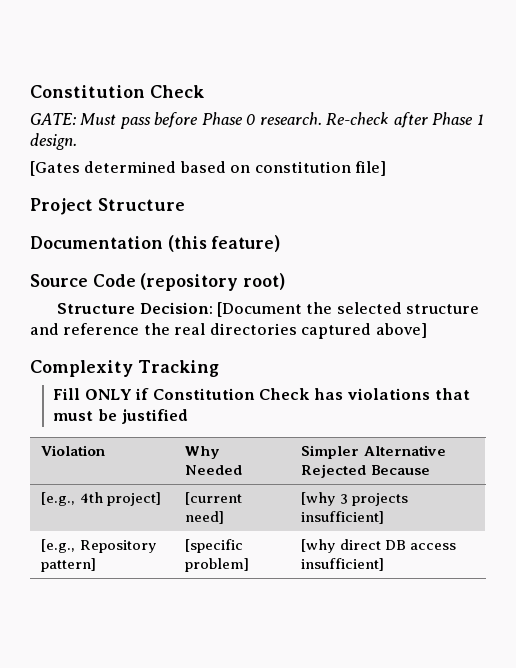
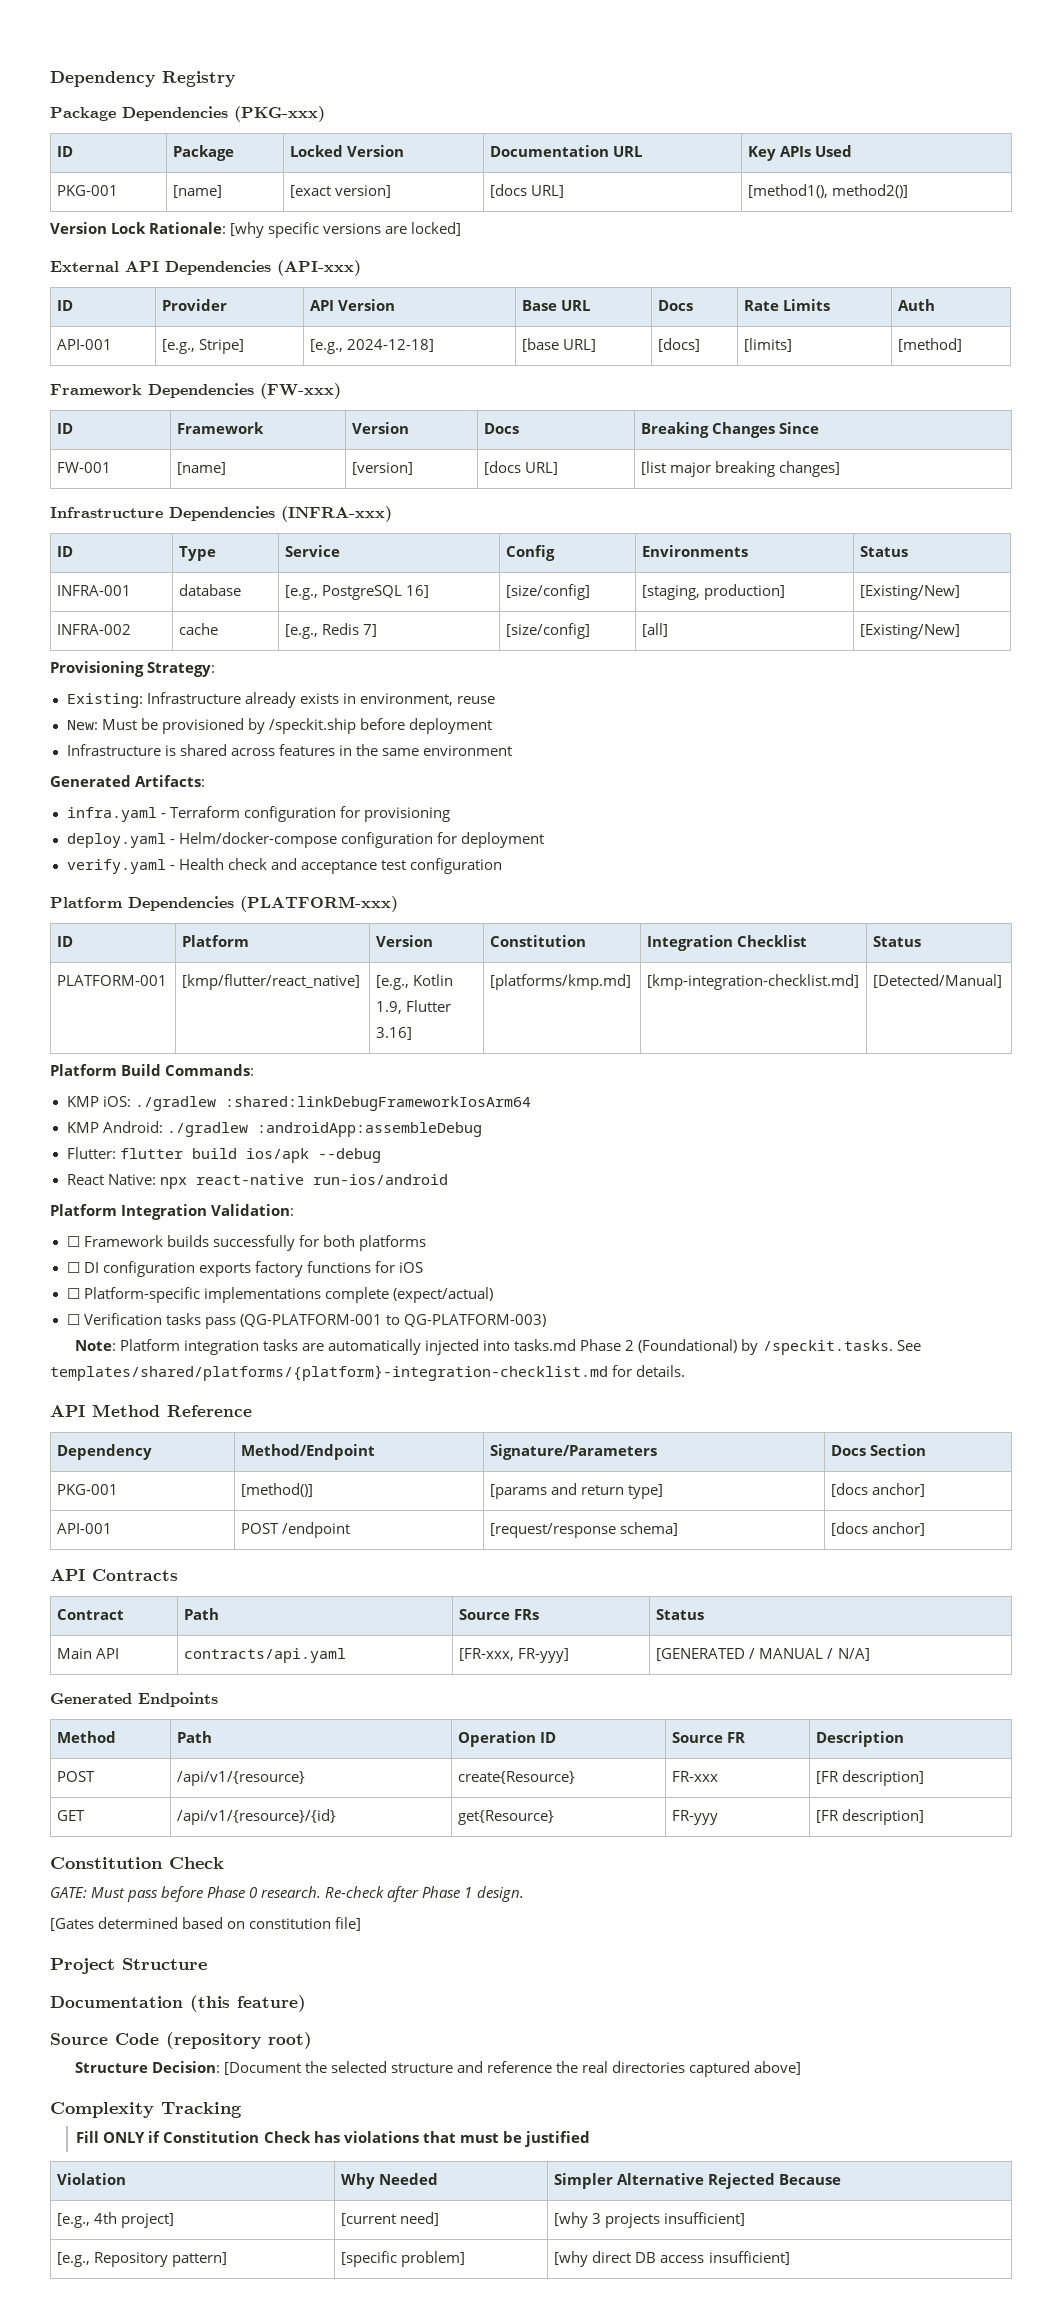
(30, 91) none -> [50,71,235,87] [50,106,325,122] [57,146,74,157] [173,145,235,161] [290,145,405,157] [490,145,643,157] [748,145,853,161] [57,185,119,196] [173,185,223,198] [290,185,392,198] [490,184,565,198] [748,184,909,198] [50,222,462,238] [50,260,361,276] [57,300,74,311] [162,299,228,311] [310,299,396,311] [522,300,591,311] [658,300,694,311] [744,299,831,311] [898,299,936,311] [57,339,113,350] [162,339,245,354] [310,339,435,354] [522,338,597,352] [658,338,701,352] [744,338,793,352] [898,338,963,352] [50,383,341,399] [57,423,74,434] [177,422,265,434] [352,422,410,434] [484,423,520,434] [641,422,820,438] [57,462,112,473] [177,462,227,475] [352,462,414,475] [484,461,559,475] [641,461,841,477] [50,506,392,522] [57,546,74,557] [179,546,217,561] [285,545,341,557] [506,545,556,561] [642,545,749,557] [860,546,909,557] [57,585,132,596] [179,584,242,596] [285,585,430,600] [506,584,591,600] [642,584,786,600] [860,585,961,600] [57,624,132,635] [179,623,219,635] [285,623,378,639] [506,623,591,639] [642,623,669,637] [860,624,961,639] [50,661,216,677] [66,692,495,708] [66,718,492,734] [66,744,512,756] [50,775,206,787] [66,806,450,822] [66,832,544,848] [66,858,502,874] [50,896,398,912] [57,936,74,947] [182,935,250,947] [376,935,434,947] [490,935,587,947] [647,935,808,951] [873,936,922,947] [57,975,168,986] [182,974,361,990] [376,974,454,990] [376,1000,452,1014] [376,1027,413,1040] [490,974,632,990] [647,974,860,990] [873,974,1003,988] [50,1064,255,1076] [66,1096,531,1111] [66,1121,482,1137] [66,1147,381,1163] [66,1174,448,1189] [50,1204,295,1220] [66,1235,426,1251] [66,1261,423,1277] [66,1287,493,1303] [66,1313,546,1329] [74,1339,921,1355] [50,1365,686,1381] [50,1404,252,1417] [57,1444,153,1460] [241,1444,376,1460] [490,1444,658,1460] [831,1444,927,1456] [57,1484,119,1495] [241,1483,314,1497] [490,1483,664,1499] [831,1483,926,1497] [57,1523,113,1534] [241,1522,351,1538] [490,1522,679,1538] [831,1522,926,1536] [50,1569,178,1581] [57,1609,125,1620] [184,1608,220,1620] [459,1609,540,1620] [656,1609,705,1620] [57,1648,120,1659] [184,1648,347,1663] [459,1648,570,1663] [656,1648,870,1661] [50,1692,218,1707] [57,1731,117,1743] [177,1731,213,1743] [458,1731,557,1747] [672,1732,746,1743] [816,1731,905,1747] [57,1771,96,1782] [177,1771,306,1786] [458,1771,576,1784] [672,1771,719,1782] [816,1770,925,1786] [57,1810,86,1821] [177,1809,337,1825] [458,1810,555,1825] [672,1810,719,1825] [816,1809,925,1825] Dependency Registry // Package Dependencies (PKG-xxx) // ID | Package | Locked Version | Documentation URL | Key APIs Used // PKG-001 | [name] | [exact version] | [docs URL] | [method1(), method2()] // Version Lock Rationale: [why specific versions are locked] // External API Dependencies (API-xxx) // ID | Provider | API Version | Base URL | Docs | Rate Limits | Auth // API-001 | [e.g., Stripe] | [e.g., 2024-12-18] | [base URL] | [docs] | [limits] | [method] // Framework Dependencies (FW-xxx) // ID | Framework | Version | Docs | Breaking Changes Since // FW-001 | [name] | [version] | [docs URL] | [list major breaking changes] // Infrastructure Dependencies (INFRA-xxx) // ID | Type | Service | Config | Environments | Status // INFRA-001 | database | [e.g., PostgreSQL 16] | [size/config] | [staging, production] | [Existing/New] // INFRA-002 | cache | [e.g., Redis 7] | [size/config] | [all] | [Existing/New] // Provisioning Strategy: // Existing: Infrastructure already exists in environment, reuse // New: Must be provisioned by /speckit.ship before deployment // Infrastructure is shared across features in the same environment // Generated Artifacts: // infra.yaml - Terraform configuration for provisioning // deploy.yaml - Helm/docker-compose configuration for deployment // verify.yaml - Health check and acceptance test configuration // Platform Dependencies (PLATFORM-xxx) // ID | Platform | Version | Constitution | Integration Checklist | Status // PLATFORM-001 | [kmp/flutter/react_native] | [e.g., Kotlin 1.9, Flutter 3.16] | [platforms/kmp.md] | [kmp-integration-checklist.md] | [Detected/Manual] // Platform Build Commands: // KMP iOS: ./gradlew :shared:linkDebugFrameworkIosArm64 // KMP Android: ./gradlew :androidApp:assembleDebug // Flutter: flutter build ios/apk --debug // React Native: npx react-native run-ios/android // Platform Integration Validation: // ☐ Framework builds successfully for both platforms // ☐ DI configuration exports factory functions for iOS // ☐ Platform-specific implementations complete (expect/actual) // ☐ Verification tasks pass (QG-PLATFORM-001 to QG-PLATFORM-003) // Note: Platform integration tasks are automatically injected into tasks.md Phase 2 (Foundational) by /speckit.tasks. See templates/shared/platforms/{platform}-integration-checklist.md for details. // API Method Reference // Dependency | Method/Endpoint | Signature/Parameters | Docs Section // PKG-001 | [method()] | [params and return type] | [docs anchor] // API-001 | POST /endpoint | [request/response schema] | [docs anchor] // API Contracts // Contract | Path | Source FRs | Status // Main API | contracts/api.yaml | [FR-xxx, FR-yyy] | [GENERATED / MANUAL / N/A] // Generated Endpoints // Method | Path | Operation ID | Source FR | Description // POST | /api/v1/{resource} | create{Resource} | FR-xxx | [FR description] // GET | /api/v1/{resource}/{id} | get{Resource} | FR-yyy | [FR description] //

